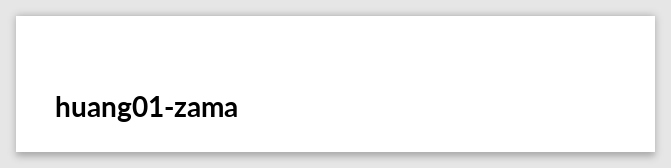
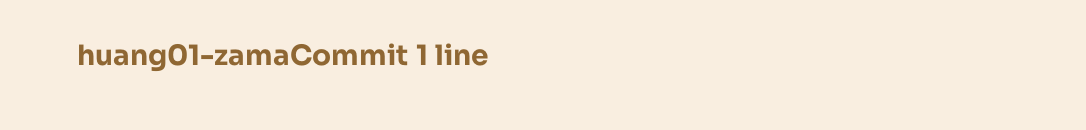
[55,96,238,122] huang01-zama -> [77,43,489,72] huang01-zamaCommit 1 line

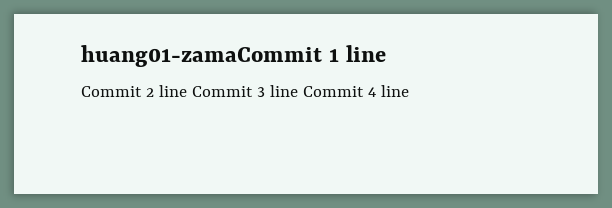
(489, 54) none -> [81,85,409,97] // Commit 2 line Commit 3 line Commit 4 line

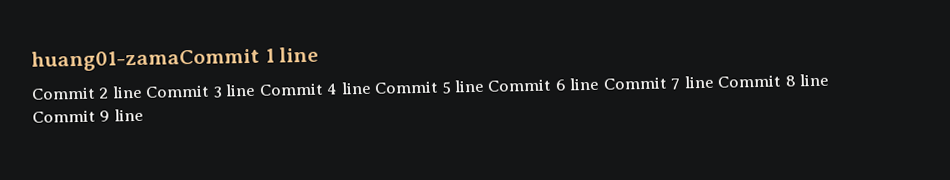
(409, 91) none -> [374,73,830,94] [32,108,144,123] Commit 5 line Commit 6 line Commit 7 line Commit 8 line Commit 9 line

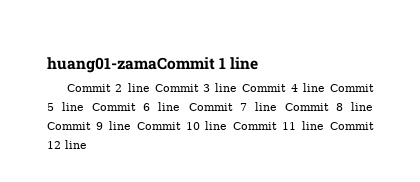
(144, 115) none -> [136,121,374,130] [47,140,87,149] Commit 10 line Commit 11 line Commit 12 line

